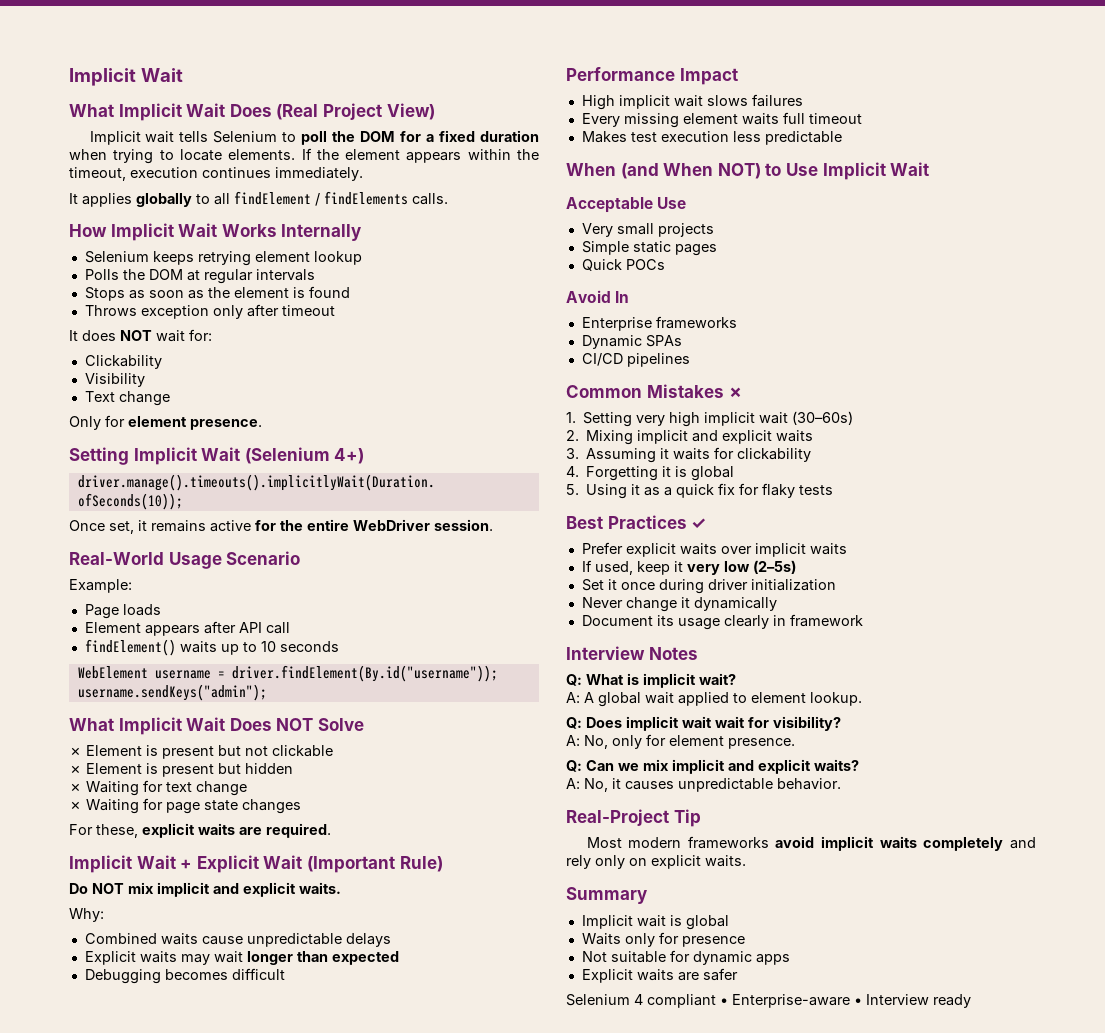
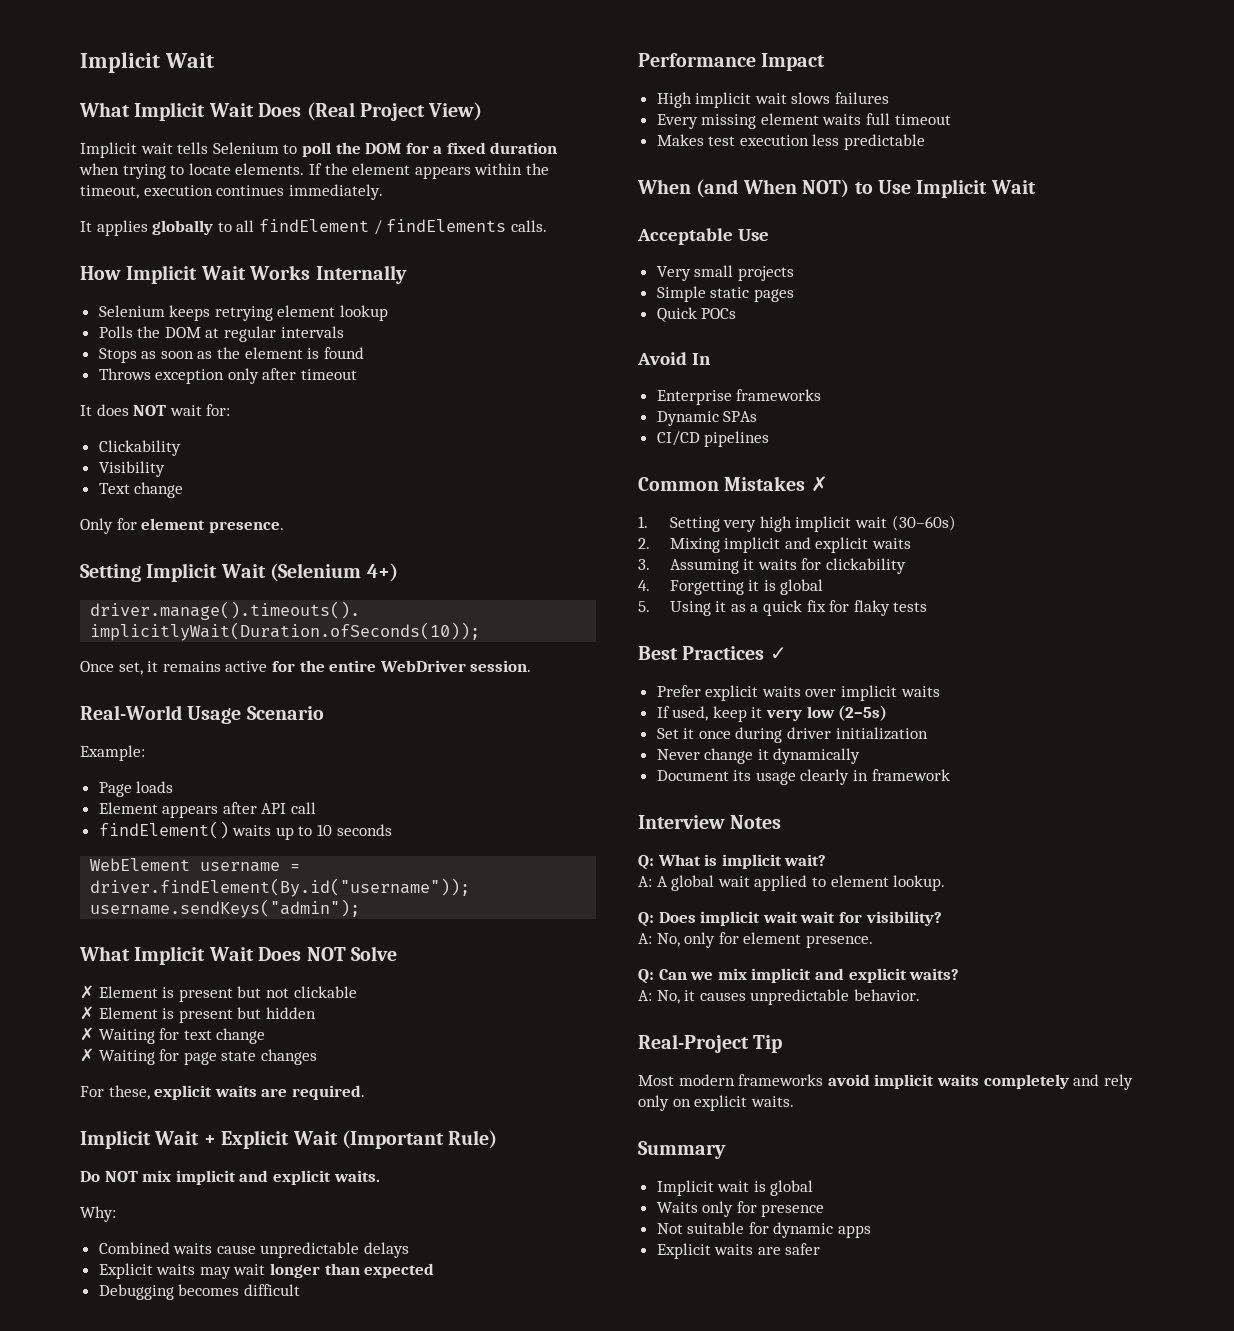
[566,994,971,1008] // Selenium 4 compliant • Enterprise-aware • Interview ready -> (821, 1249) none

